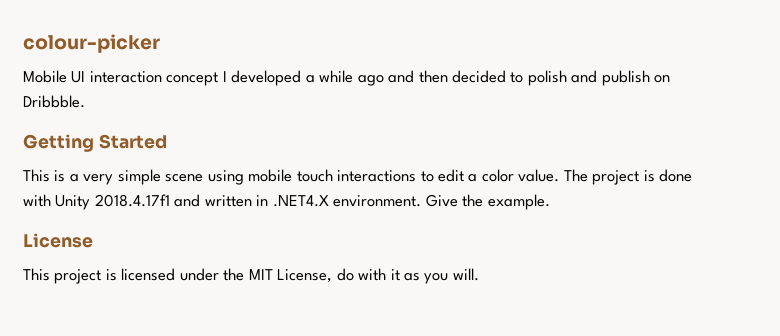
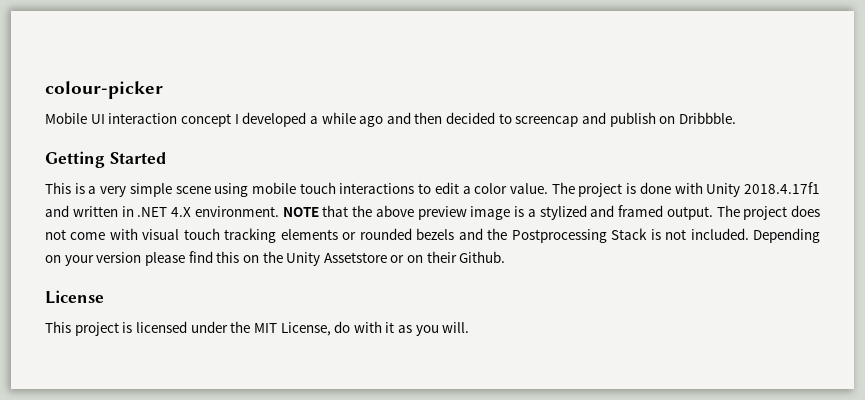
[527,70,567,86] polish -> [515,116,579,127] screencap
[272,194,550,210] .NET4.X environment. Give the example. -> [137,205,820,220] [45,228,821,243] [45,251,506,266] .NET 4.X environment. NOTE that the above preview image is a stylized and framed output. The project does not come with visual touch tracking elements or rounded bezels and the Postprocessing Stack is not included. Depending on your version please find this on the Unity Assetstore or on their Github.

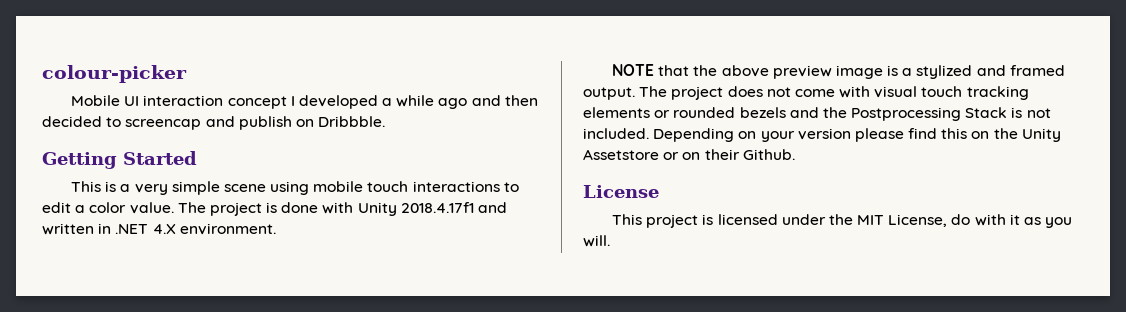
(279, 211) none -> (276, 229) //

